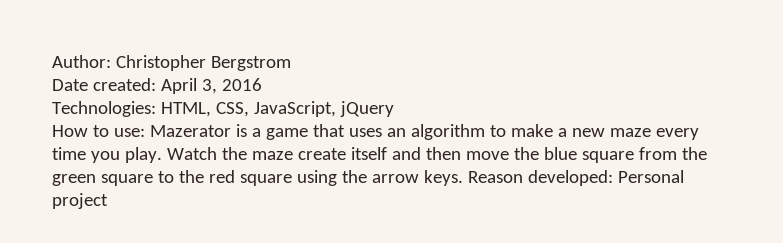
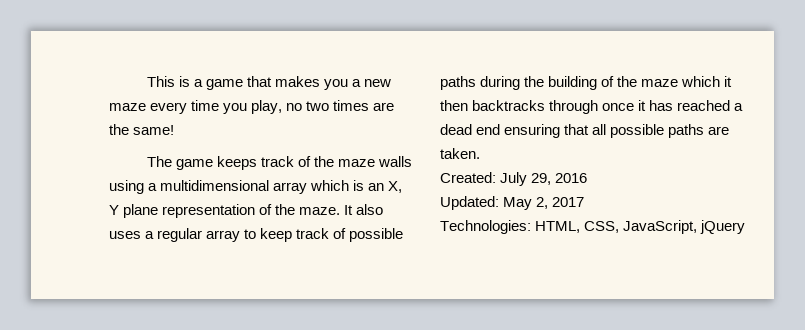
[52,55,291,71] [52,78,262,94] Author: Christopher Bergstrom // Date created: April 3, 2016 -> [146,76,392,90] [109,100,395,114] [109,124,175,135] [146,156,413,170] [109,180,403,194] [109,204,384,218] [109,228,404,242] [440,76,733,90] [440,100,744,114] [440,124,730,138] [440,148,480,159] [440,172,588,186] [440,196,585,210] This is a game that makes you a new maze every time you play, no two times are the same! // The game keeps track of the maze walls using a multidimensional array which is an X, Y plane representation of the maze. It also uses a regular array to keep track of possible paths during the building of the maze which it then backtracks through once it has reached a dead end ensuring that all possible paths are taken. // Created: July 29, 2016 // Updated: May 2, 2017
[52,124,699,140] [52,147,707,163] [52,170,684,186] [52,193,108,209] // How to use: Mazerator is a game that uses an algorithm to make a new maze every time you play. Watch the maze create itself and then move the blue square from the green square to the red square using the arrow keys. Reason developed: Personal project -> (746, 227) none

